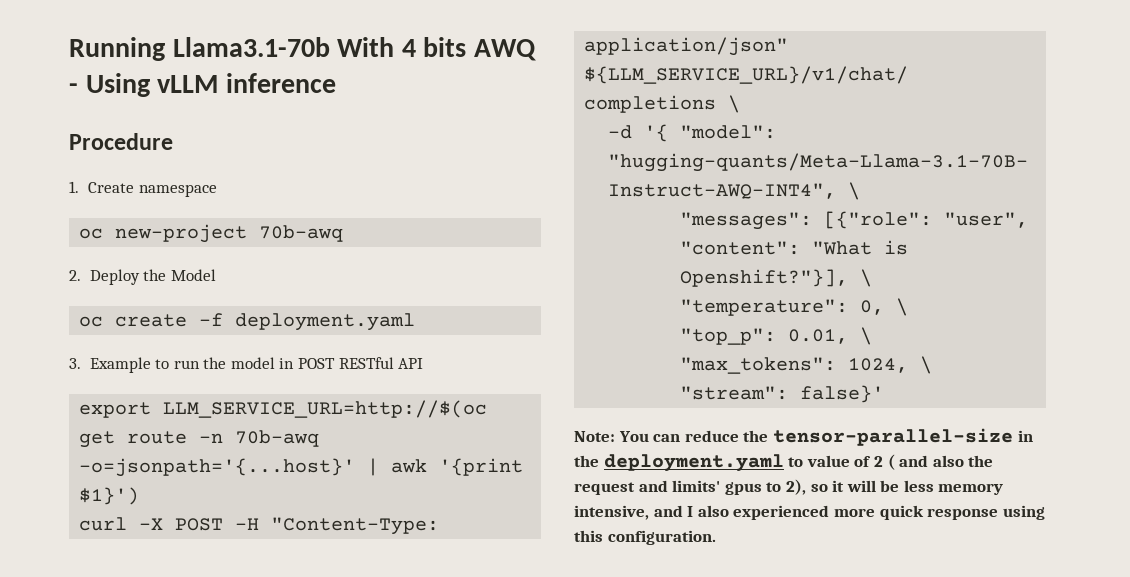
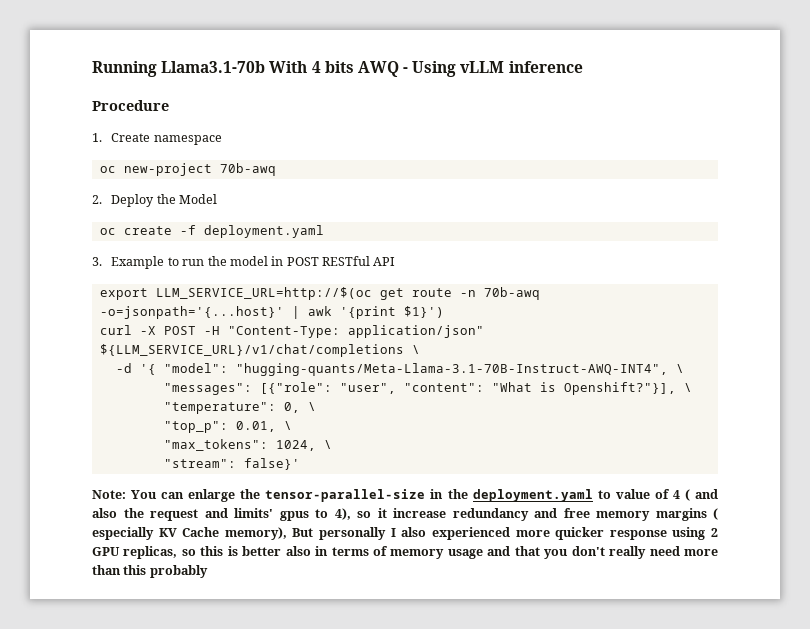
[684,430,739,442] reduce -> [188,489,236,502] enlarge
[873,456,883,467] 2 -> [672,490,680,499] 4
[785,479,806,495] 2), -> [334,508,351,520] 4),
[846,480,1004,495] [574,505,683,520] will be less memory intensive, and -> [393,508,718,521] [92,527,387,540] increase redundancy and free memory margins ( especially KV Cache memory), But personally
[879,505,924,520] quick -> [555,527,605,540] quicker
[574,530,716,545] this configuration. -> [711,528,719,537] [92,546,719,559] [92,565,208,578] 2 GPU replicas, so this is better also in terms of memory usage and that you don't really need more than this probably

